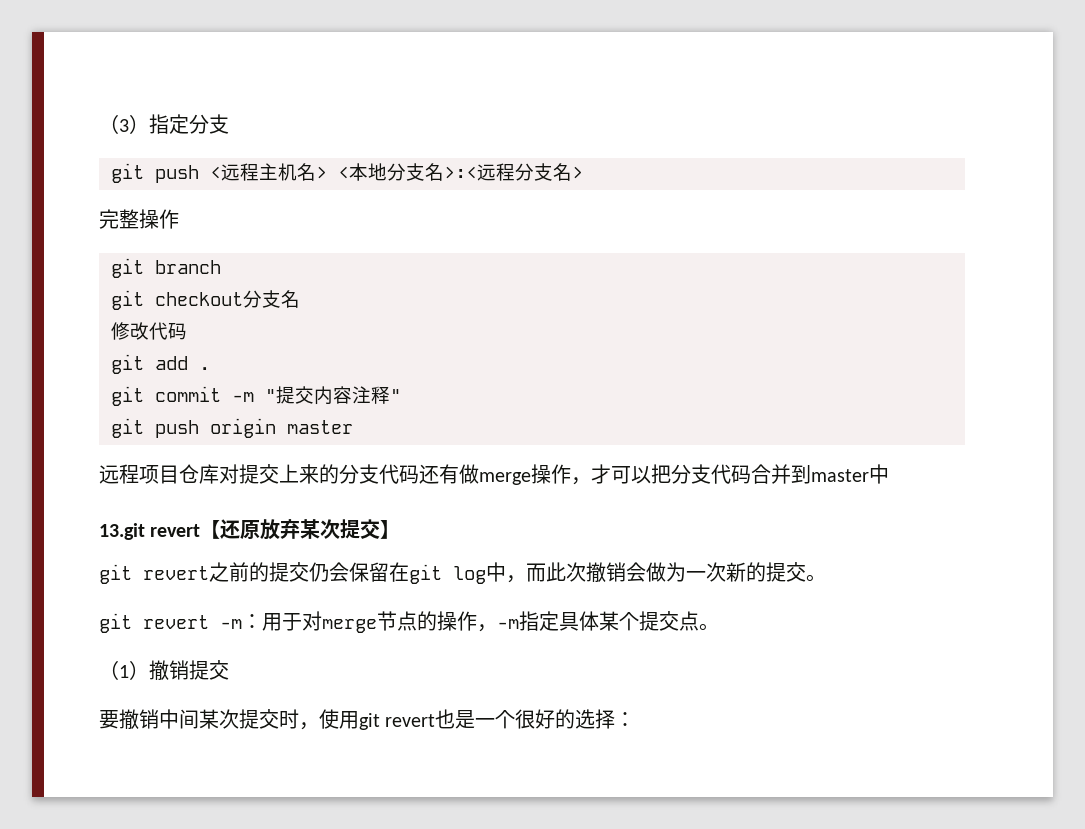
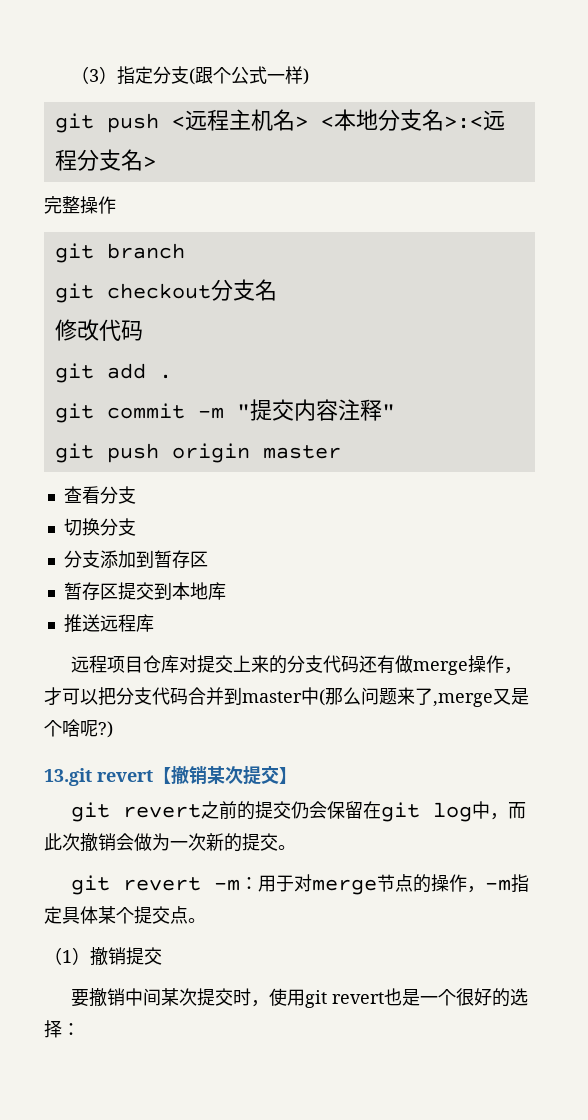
(229, 124) none -> [188,66,309,85] (跟个公式一样)
(353, 427) none -> [63,486,136,504] [63,518,136,536] [63,550,208,568] [63,582,226,600] [63,614,154,633] // 查看分支 // 切换分支 // 分支添加到暂存区 // 暂存区提交到本地库 // 推送远程库
(889, 474) none -> [319,687,529,707] [44,719,113,738] (那么问题来了,merge又是个啥呢?)
[220,519,301,540] 还原放弃 -> [171,766,207,785] 撤销

